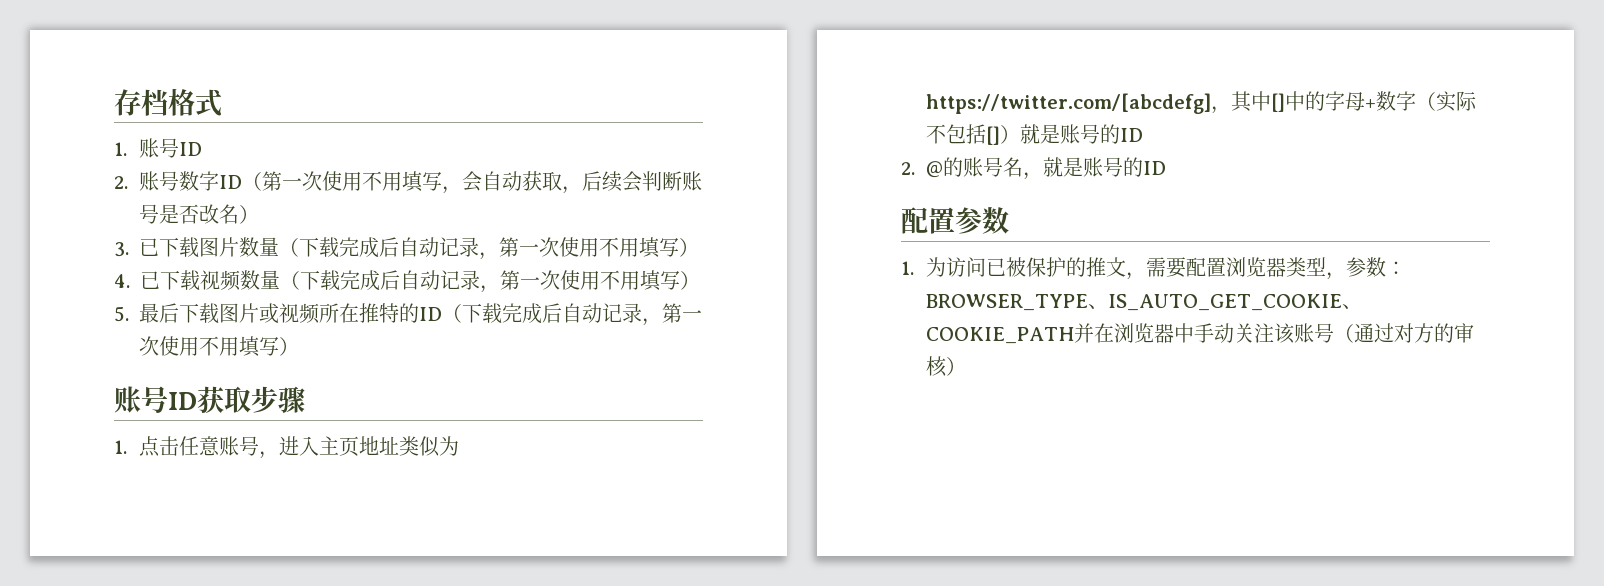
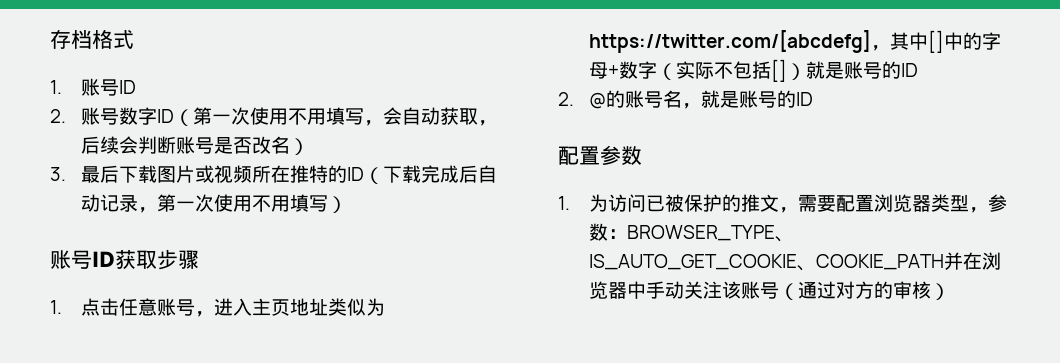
[139,237,699,260] [114,270,700,293] [114,306,129,322] 已下载图片数量（下载完成后自动记录，第一次使用不用填写） // 4.已下载视频数量（下载完成后自动记录，第一次使用不用填写） // 5. -> (66, 174) none

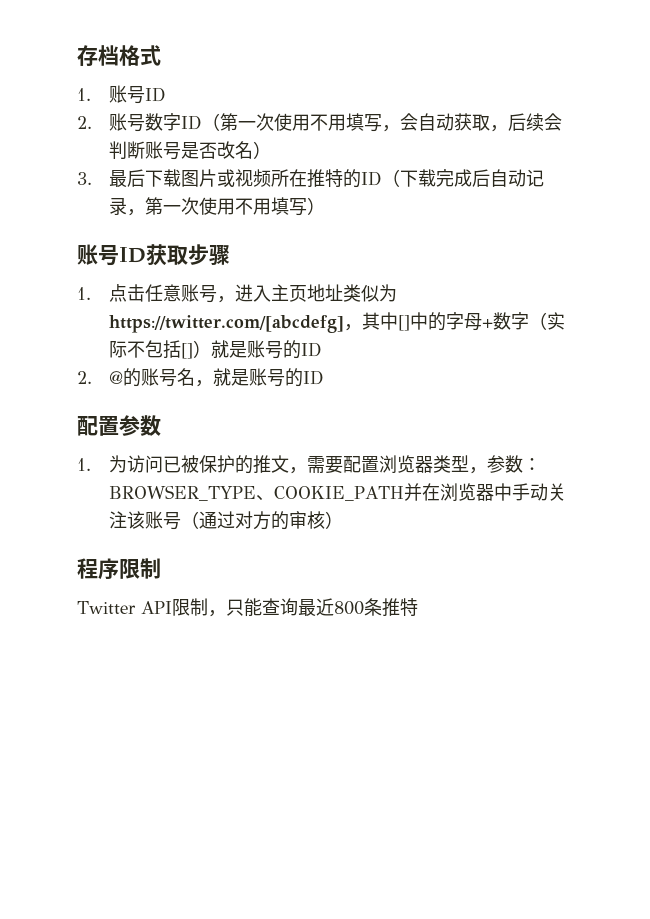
[589,254,817,271] IS_AUTO_GET_COOKIE、 -> (275, 498) none
(951, 291) none -> [77,558,161,580] [77,598,418,617] // 程序限制 // Twitter API限制，只能查询最近800条推特

